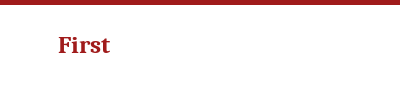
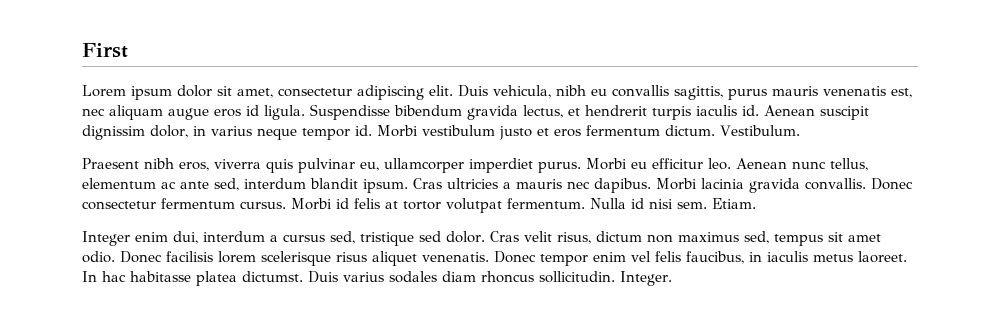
(111, 45) none -> [82,85,912,100] [82,104,869,120] [82,125,800,140] [82,158,868,173] [82,178,913,193] [82,198,756,213] [82,231,881,246] [82,251,907,266] [82,271,672,286] // Lorem ipsum dolor sit amet, consectetur adipiscing elit. Duis vehicula, nibh eu convallis sagittis, purus mauris venenatis est, nec aliquam augue eros id ligula. Suspendisse bibendum gravida lectus, et hendrerit turpis iaculis id. Aenean suscipit dignissim dolor, in varius neque tempor id. Morbi vestibulum justo et eros fermentum dictum. Vestibulum. // Praesent nibh eros, viverra quis pulvinar eu, ullamcorper imperdiet purus. Morbi eu efficitur leo. Aenean nunc tellus, elementum ac ante sed, interdum blandit ipsum. Cras ultricies a mauris nec dapibus. Morbi lacinia gravida convallis. Donec consectetur fermentum cursus. Morbi id felis at tortor volutpat fermentum. Nulla id nisi sem. Etiam. // Integer enim dui, interdum a cursus sed, tristique sed dolor. Cras velit risus, dictum non maximus sed, tempus sit amet odio. Donec facilisis lorem scelerisque risus aliquet venenatis. Donec tempor enim vel felis faucibus, in iaculis metus laoreet. In hac habitasse platea dictumst. Duis varius sodales diam rhoncus sollicitudin. Integer.

